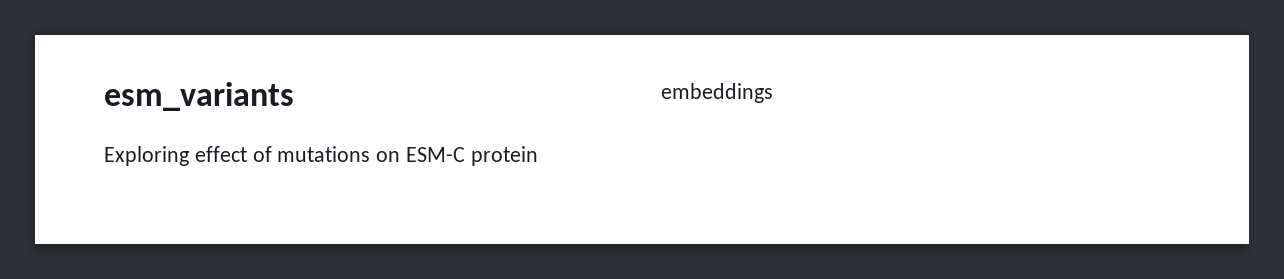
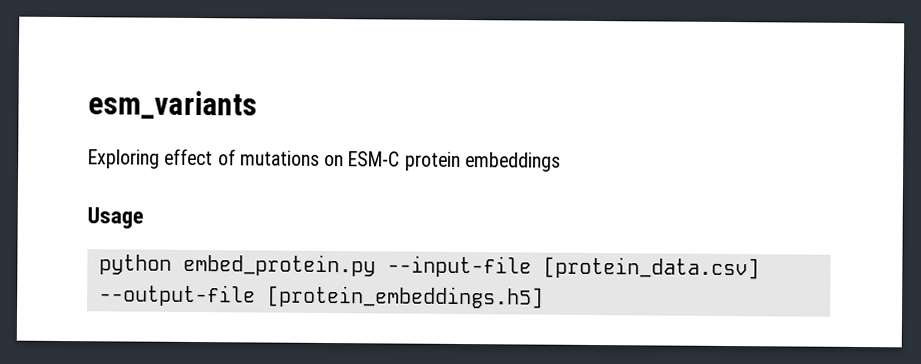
(773, 93) none -> [87,207,144,229] [98,253,760,280] [98,284,544,309] // Usage // python embed_protein.py --input-file [protein_data.csv] --output-file [protein_embeddings.h5]

